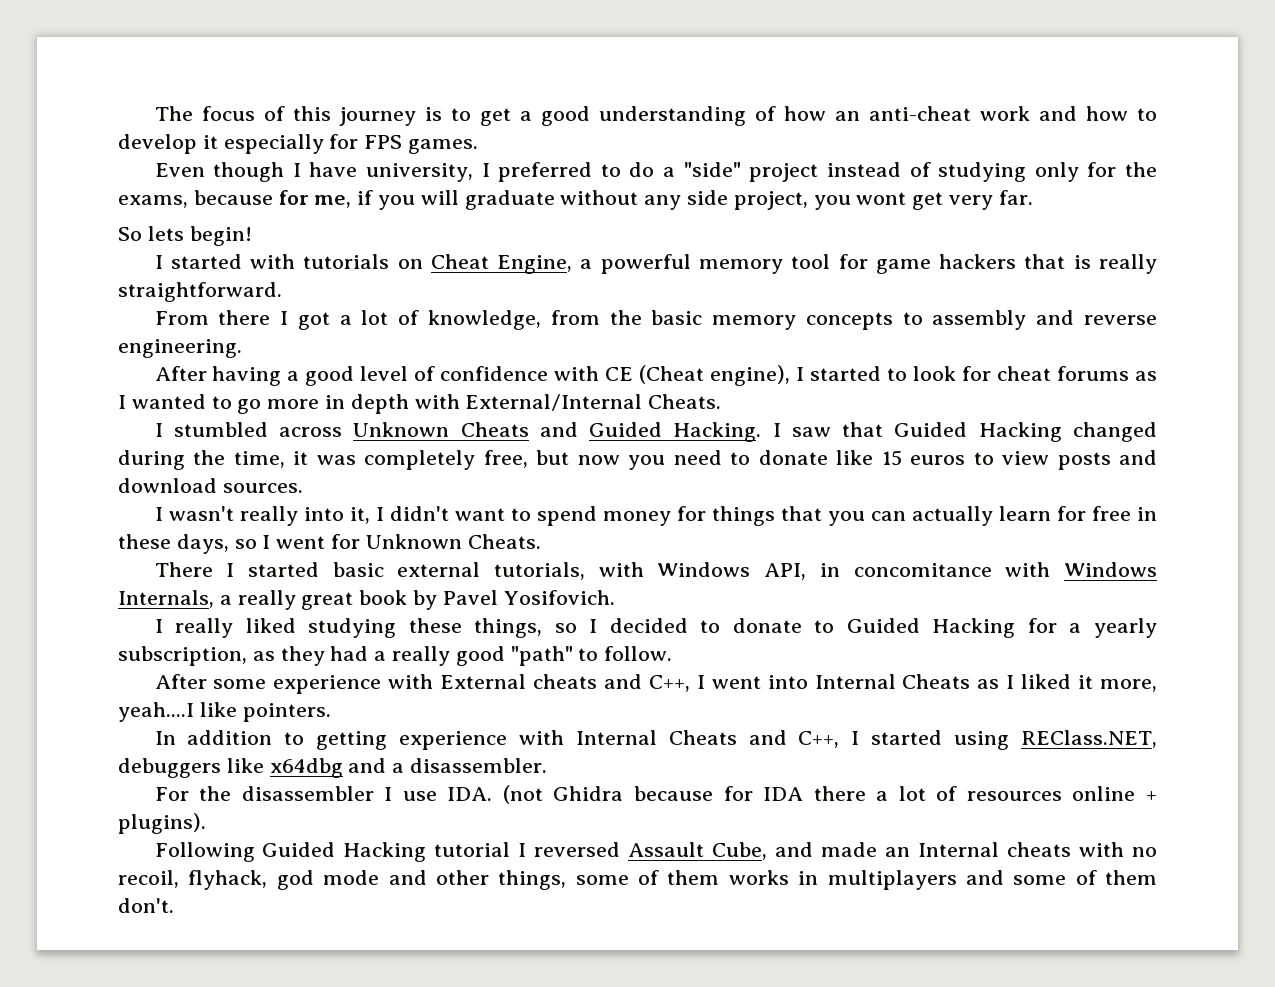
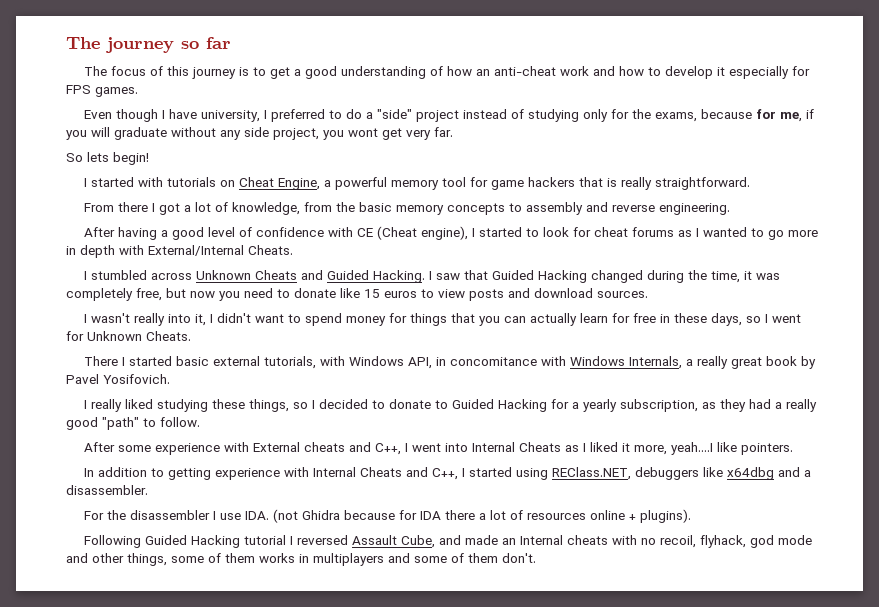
[154,106,193,121] The -> [66,37,231,53] [84,66,108,76] The journey so far // The

